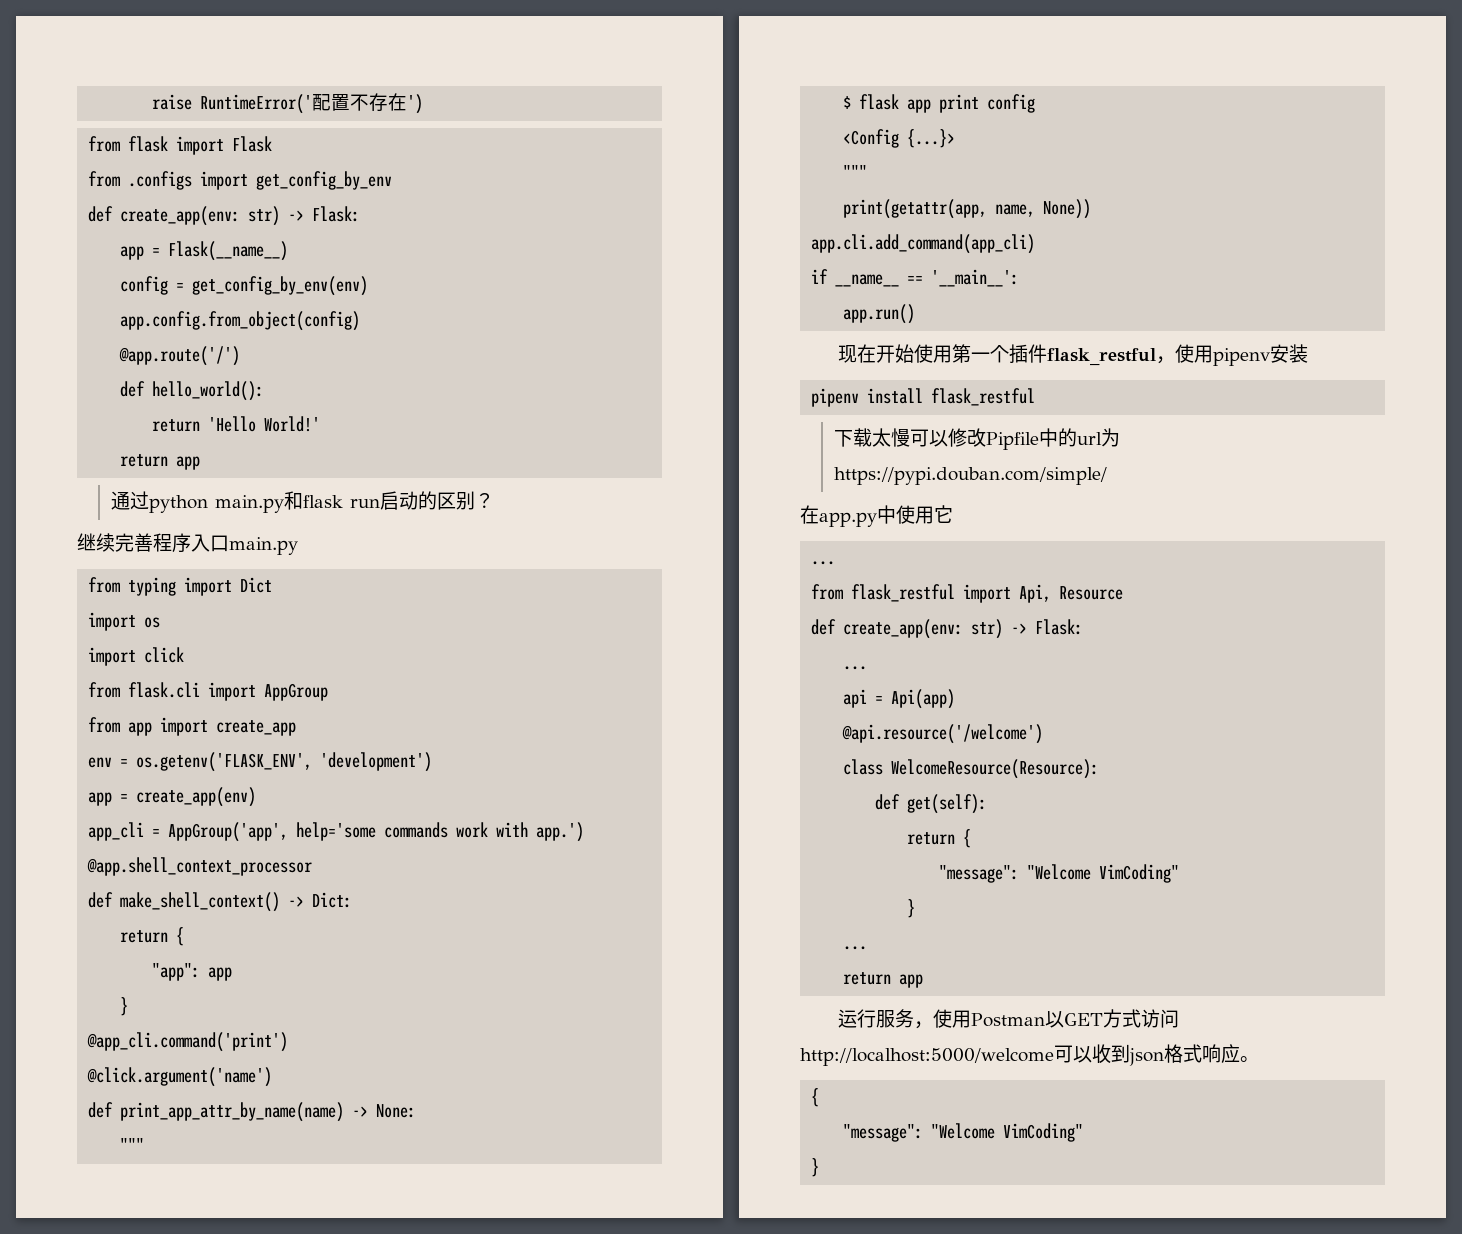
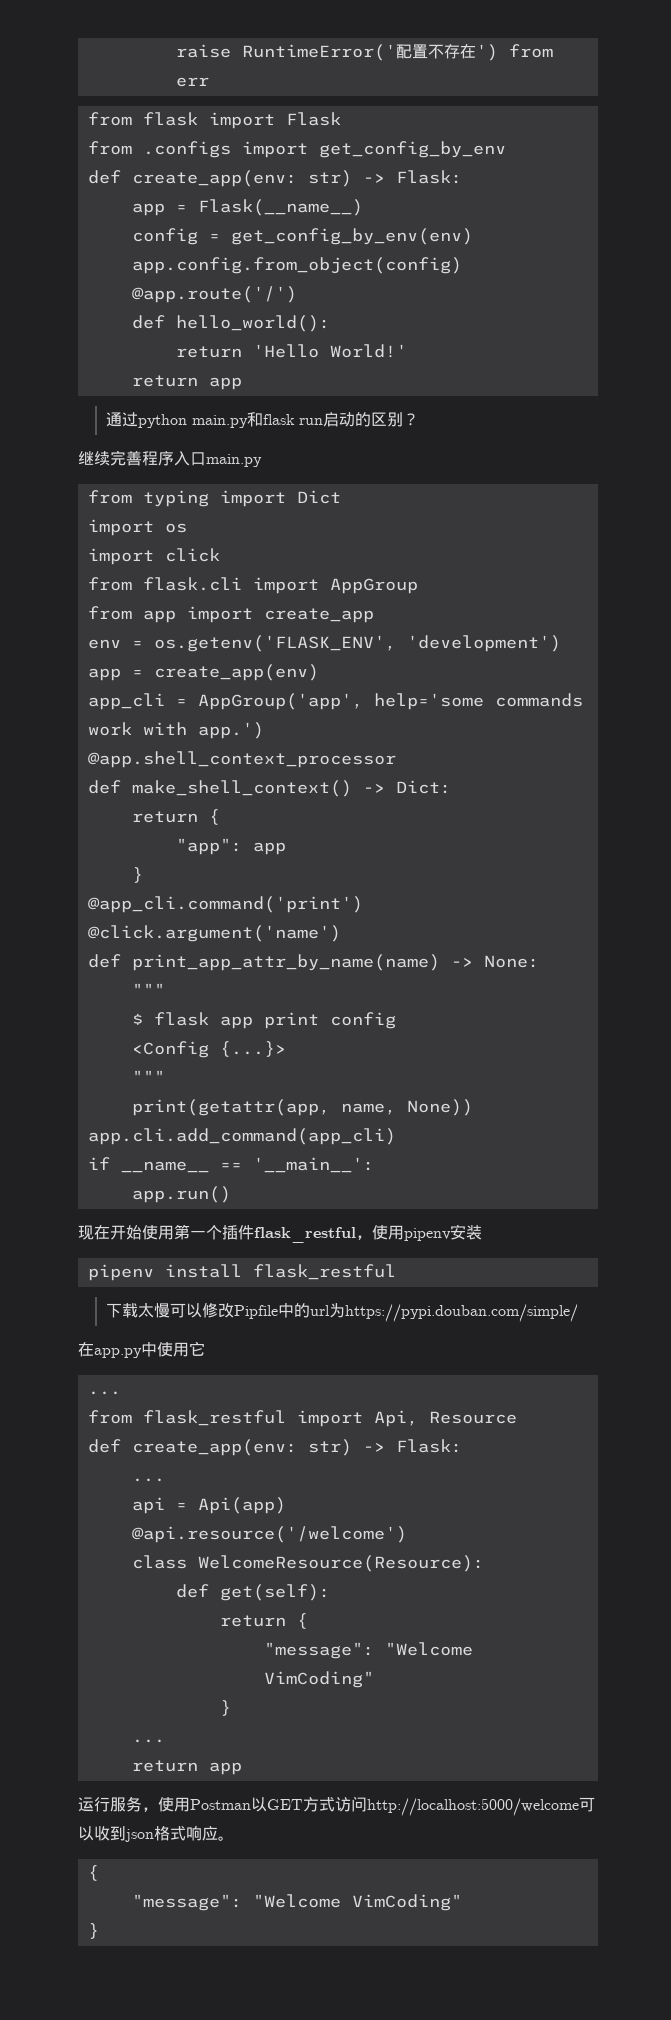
(424, 104) none -> [508,44,553,58] [175,77,209,87] from err

